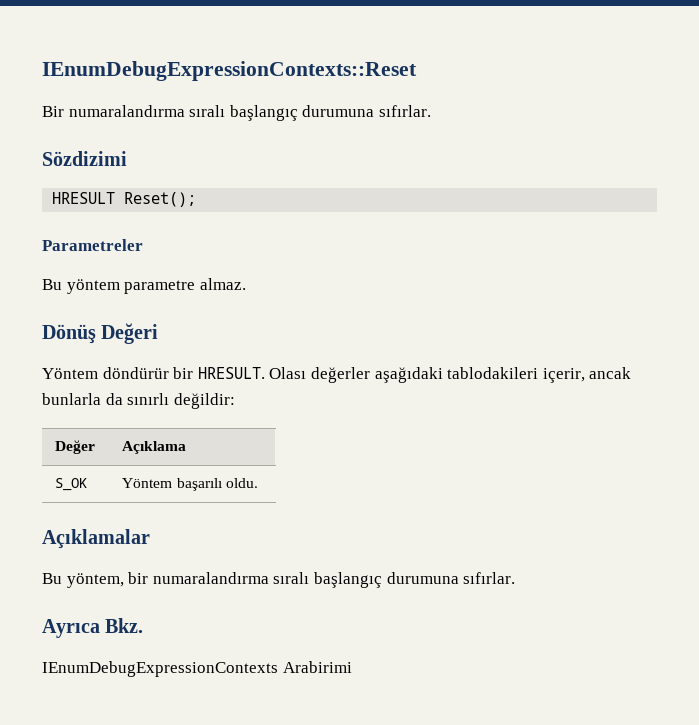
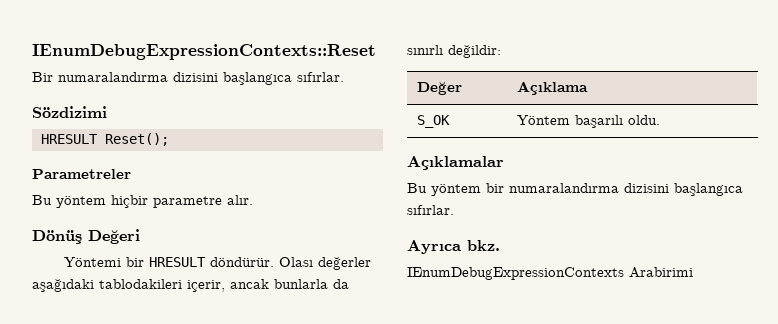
[189,105,375,121] sıralı başlangıç durumuna -> [173,72,292,85] dizisini başlangıca
[124,278,246,294] parametre almaz. -> [111,195,253,208] hiçbir parametre alır.
[42,367,265,379] Yöntem döndürür bir HRESULT. -> [63,257,274,267] Yöntemi bir HRESULT döndürür.
[66,573,124,588] yöntem, -> [431,184,481,196] yöntem
[273,572,459,588] sıralı başlangıç durumuna -> [624,183,743,196] dizisini başlangıca
[105,618,144,633] Bkz. -> [467,240,500,251] bkz.

